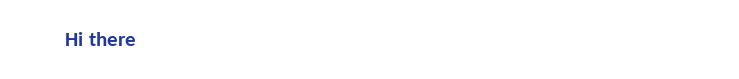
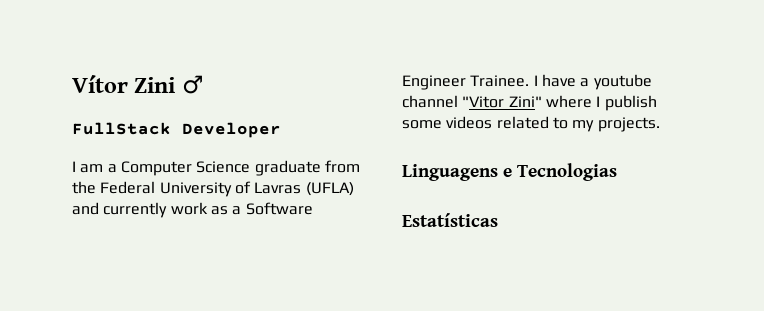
[65,32,136,46] Hi there -> [72,75,204,94] [72,122,281,138] [72,160,360,176] [72,181,354,197] [72,202,313,218] [402,74,652,90] [402,95,657,111] [402,116,660,132] [402,163,618,181] [402,213,498,227] Vítor Zini ♂ // FullStack Developer // I am a Computer Science graduate from the Federal University of Lavras (UFLA) and currently work as a Software Engineer Trainee. I have a youtube channel "Vitor Zini" where I publish some videos related to my projects. // Linguagens e Tecnologias // Estatísticas

